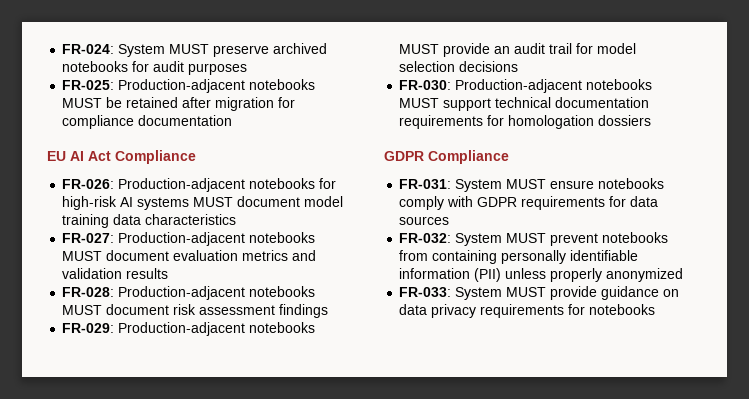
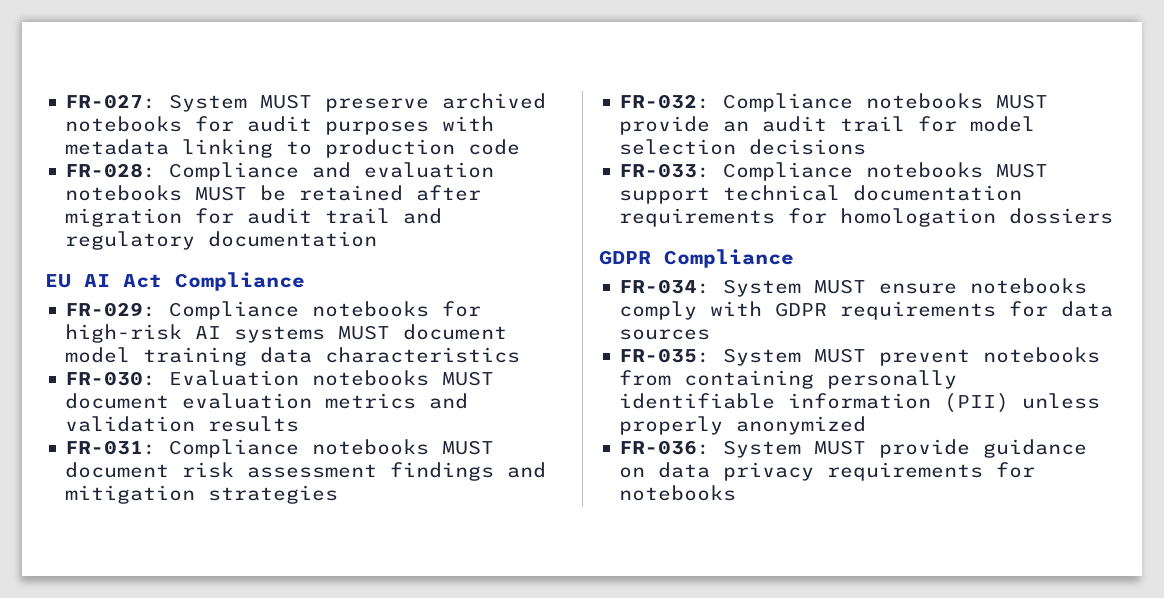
[62,44,115,54] FR-024: -> [65,94,157,109] FR-027:
[62,79,246,93] // FR-025: Production-adjacent -> [442,116,495,131] [65,139,521,158] [65,162,495,181] with metadata linking to production code // FR-028: Compliance and evaluation
[62,115,135,129] compliance -> [247,208,443,224] [65,231,196,250] audit trail and regulatory
[62,178,246,192] FR-026: Production-adjacent -> [65,301,300,320] FR-029: Compliance
[62,232,246,246] FR-027: Production-adjacent -> [65,370,300,386] FR-030: Evaluation
[62,286,246,300] FR-028: Production-adjacent -> [65,439,300,458] FR-031: Compliance
[62,322,246,336] // FR-029: Production-adjacent -> [507,462,547,478] [65,485,339,504] [619,93,854,112] and mitigation strategies // FR-032: Compliance
[399,79,583,93] FR-030: Production-adjacent -> [619,162,854,181] FR-033: Compliance
[399,179,452,189] FR-031: -> [619,279,711,294] FR-034:
[399,233,452,243] FR-032: -> [619,348,711,363] FR-035:
[399,287,452,297] FR-033: -> [619,440,711,455] FR-036:

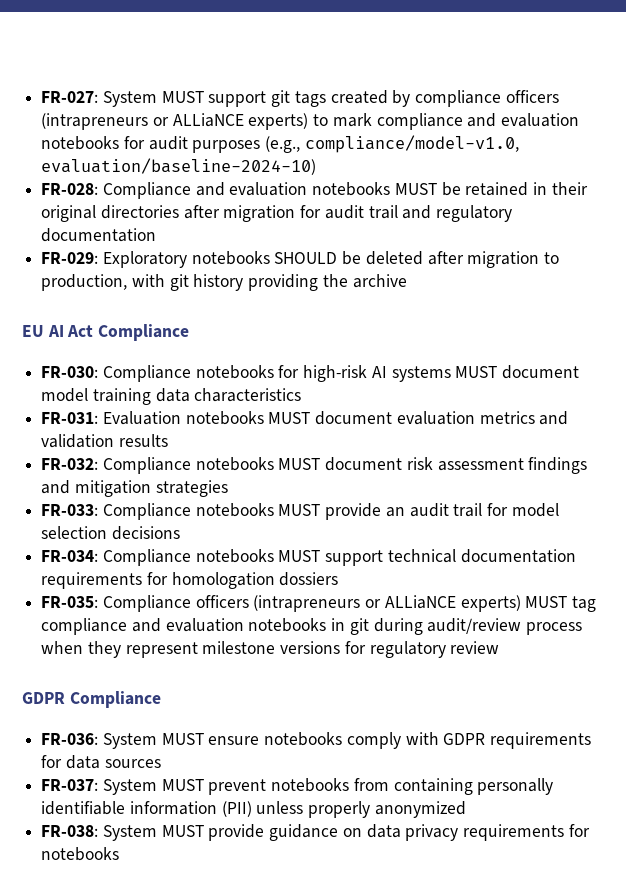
[325,93,547,112] [65,116,495,135] [65,139,521,158] preserve archived notebooks for audit purposes with metadata linking to production code -> [208,90,559,107] [41,113,580,130] [41,135,519,153] [41,158,317,175] support git tags created by compliance officers (intrapreneurs or ALLiaNCE experts) to mark compliance and evaluation notebooks for audit purposes (e.g., compliance/model-v1.0, evaluation/baseline-2024-10)
(404, 193) none -> [533,182,588,195] [41,205,179,222] in their original directories
(378, 239) none -> [41,251,560,268] [41,274,407,291] // FR-029: Exploratory notebooks SHOULD be deleted after migration to production, with git history providing the archive
[65,302,157,317] FR-029: -> [41,366,99,378] FR-030:
[65,371,157,386] FR-030: -> [41,412,99,424] FR-031:
[65,440,157,455] FR-031: -> [41,458,99,470] FR-032:
[619,94,711,109] FR-032: -> [41,504,99,516] FR-033:
[619,163,711,178] FR-033: -> [41,550,99,562] FR-034:
(1114, 216) none -> [41,595,597,612] [41,618,583,635] [41,641,500,658] // FR-035: Compliance officers (intrapreneurs or ALLiaNCE experts) MUST tag compliance and evaluation notebooks in git during audit/review process when they represent milestone versions for regulatory review
[619,279,711,294] FR-034: -> [41,733,99,745] FR-036:
[619,348,711,363] FR-035: -> [41,779,99,791] FR-037:
[619,440,711,455] FR-036: -> [41,825,99,837] FR-038:

